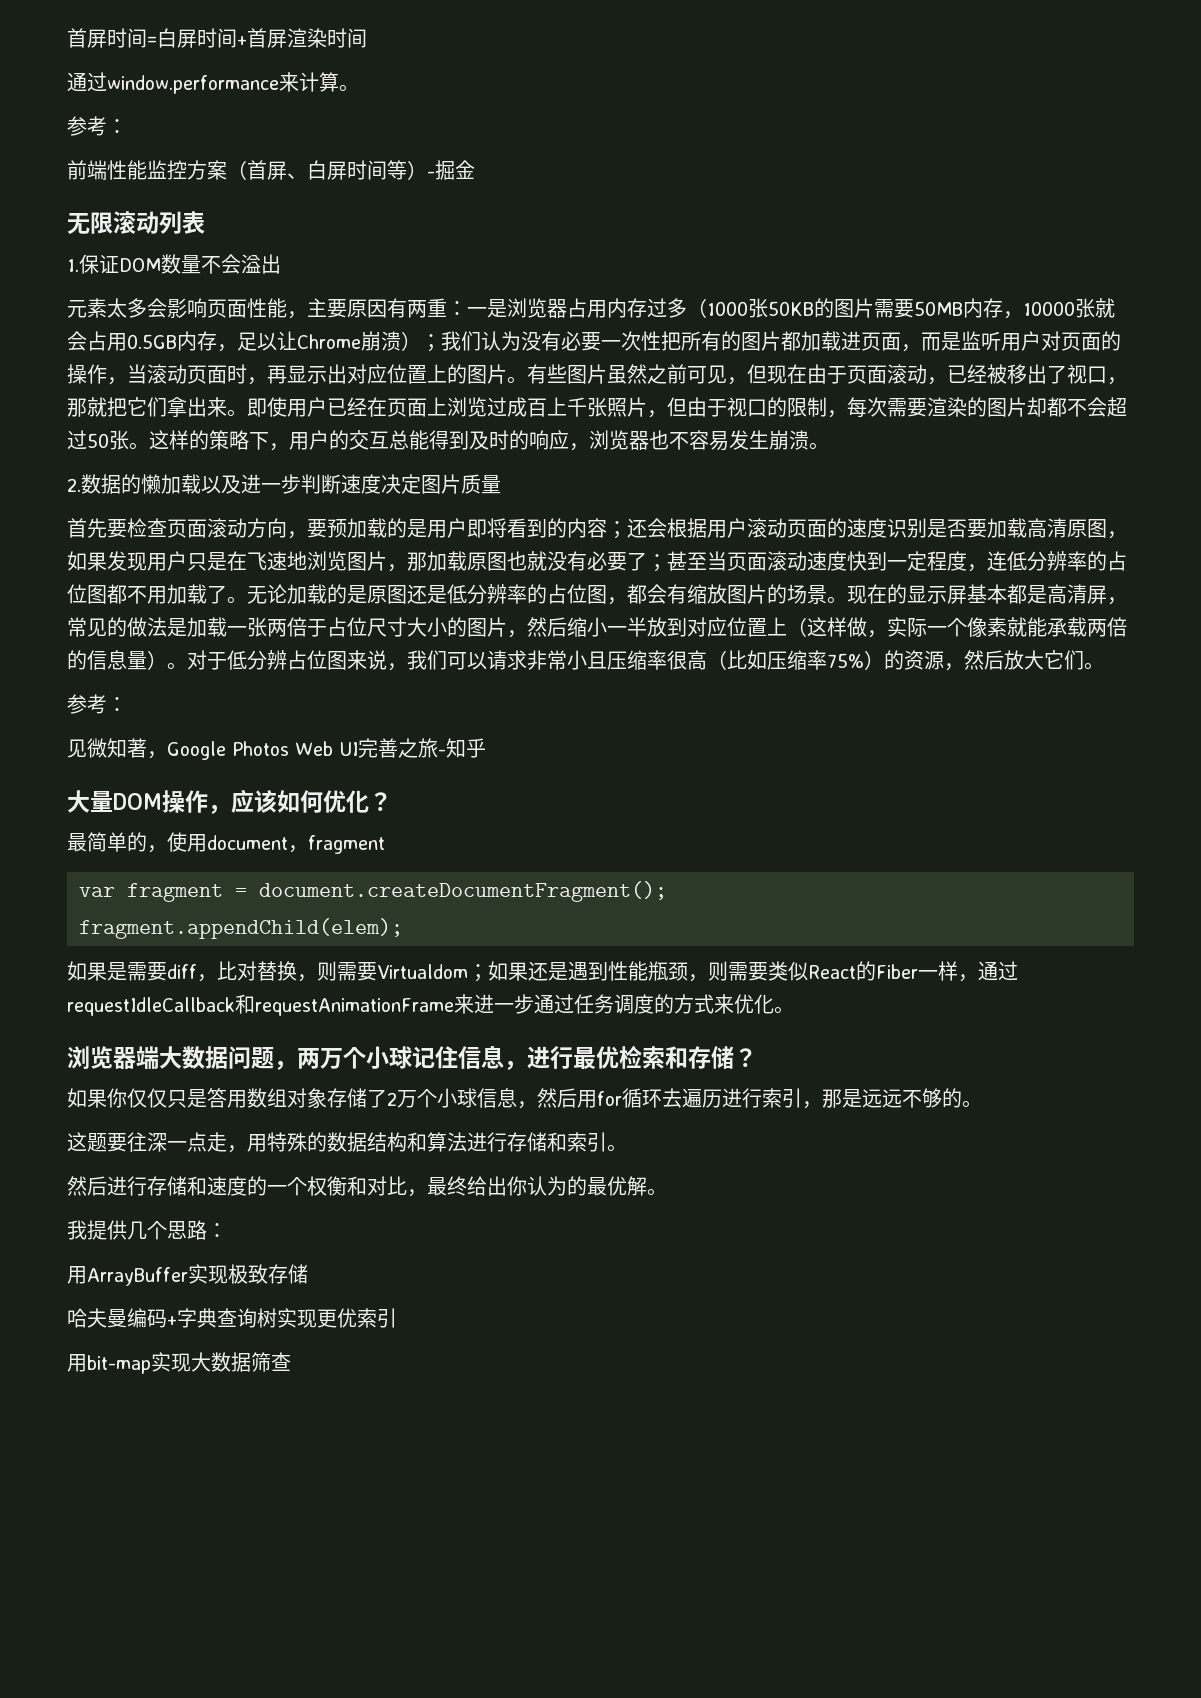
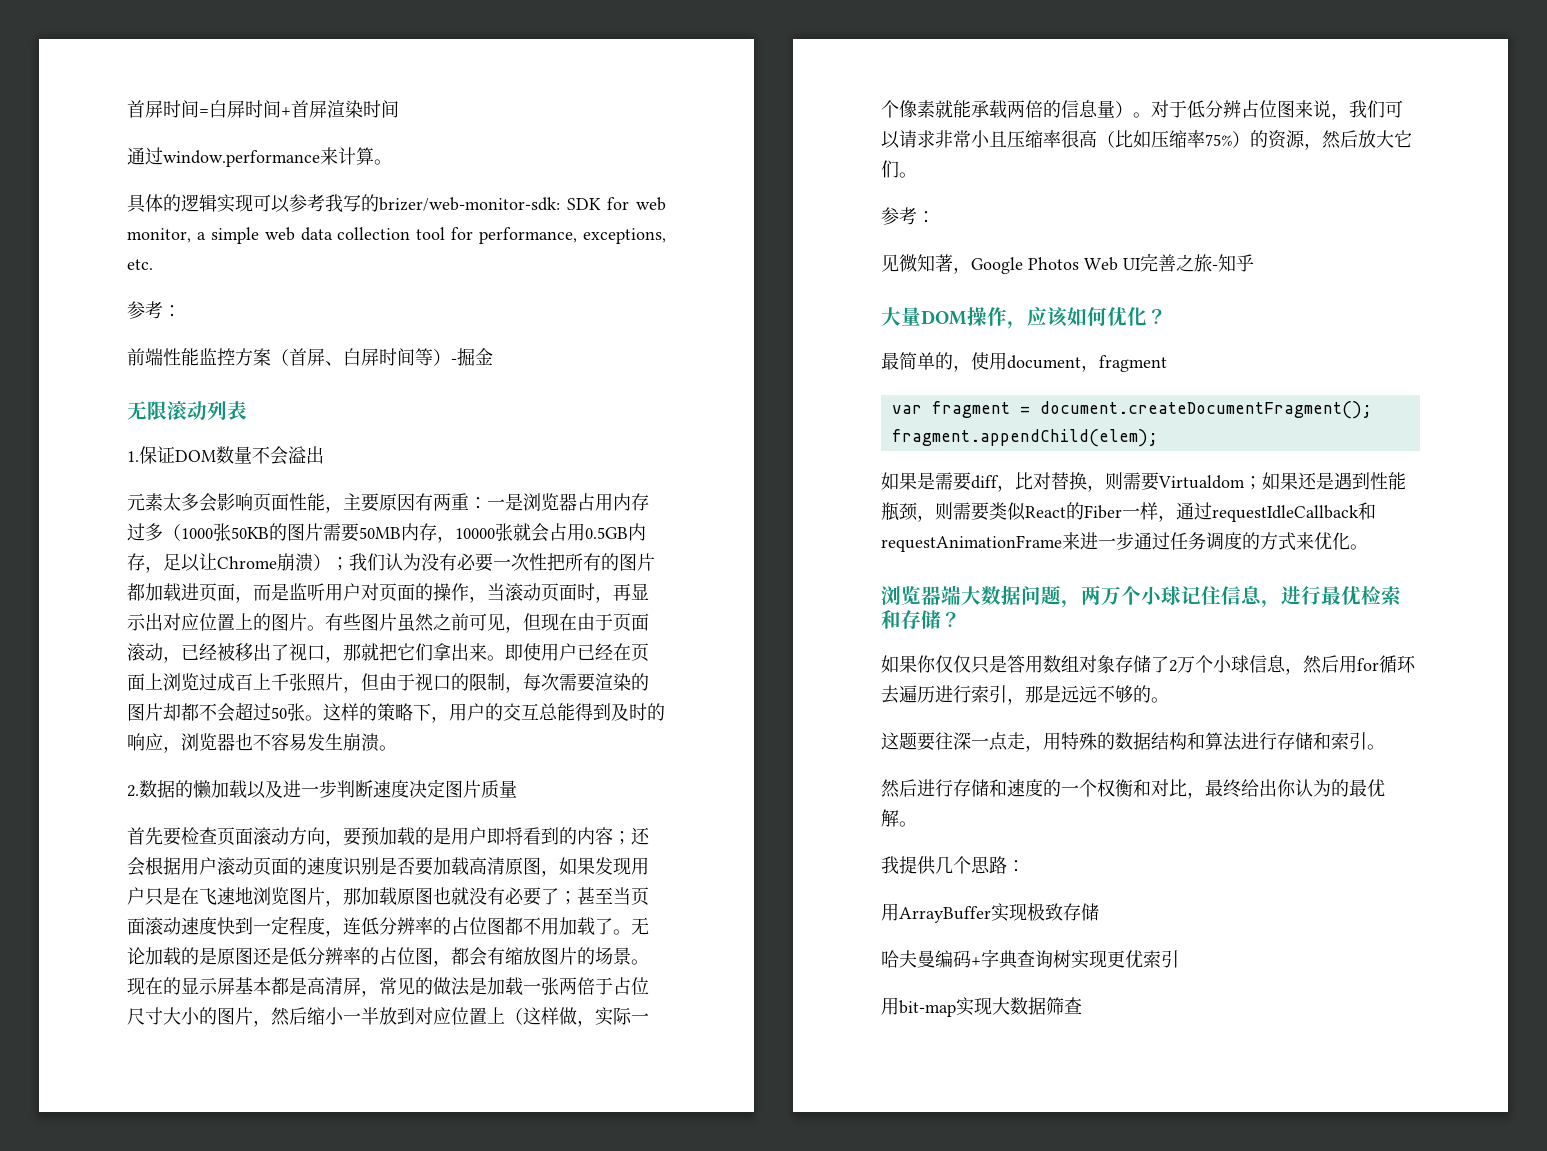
(359, 88) none -> [127,194,666,213] [127,227,667,244] [127,259,153,270] // 具体的逻辑实现可以参考我写的brizer/web-monitor-sdk: SDK for web monitor, a simple web data collection tool for performance, exceptions, etc.

